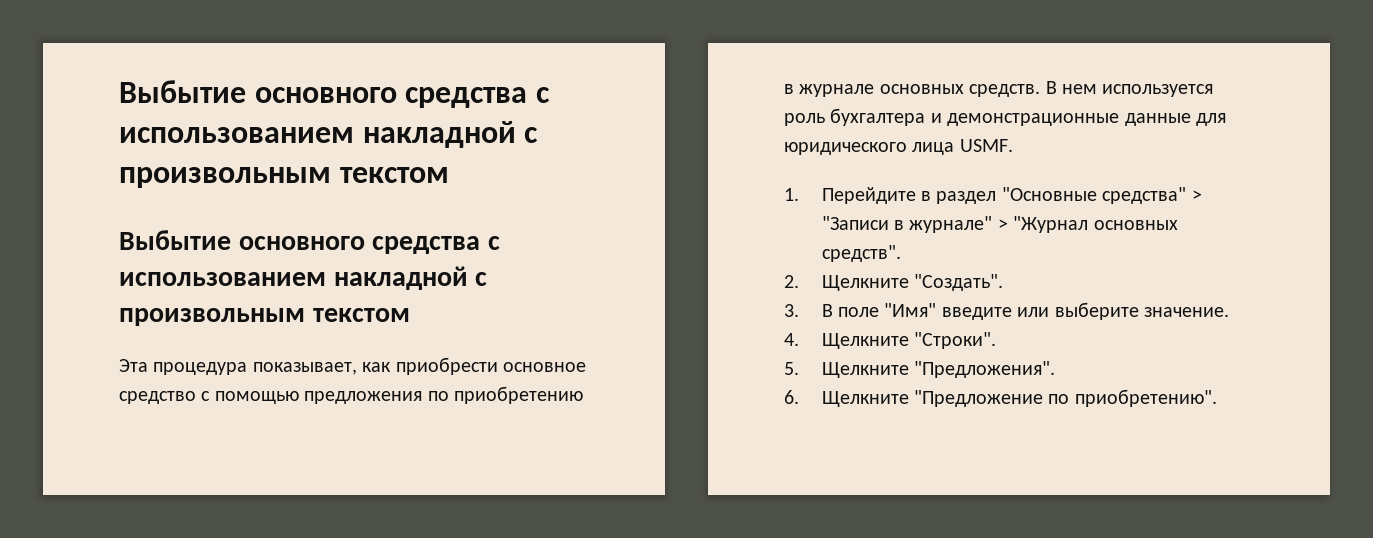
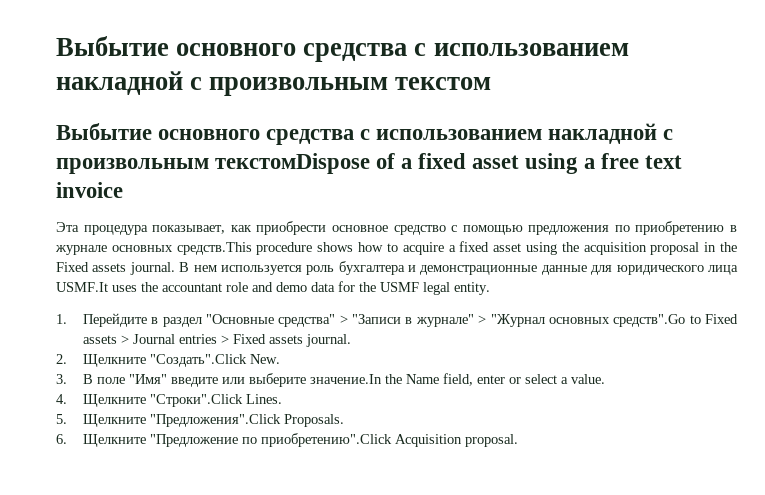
[312,308,410,322] текстом -> [215,153,682,174] [56,182,123,198] текстомDispose of a fixed asset using a free text invoice
[969,84,1041,97] средств. -> [176,241,737,255] [56,262,175,275] средств.This procedure shows how to acquire a fixed asset using the acquisition proposal in the Fixed assets journal.
[959,139,1013,152] USMF. -> [56,281,490,295] USMF.It uses the accountant role and demo data for the USMF legal entity.
[821,245,901,262] средств". -> [613,314,739,327] [82,334,351,347] средств".Go to Fixed assets > Journal entries > Fixed assets journal.
[914,274,1004,291] "Создать". -> [149,354,280,367] "Создать".Click New.
[1144,307,1230,317] значение. -> [309,373,605,386] значение.In the Name field, enter or select a value.
[914,332,997,349] "Строки". -> [149,394,282,407] "Строки".Click Lines.
[914,361,1056,378] "Предложения". -> [149,414,344,427] "Предложения".Click Proposals.
[1074,389,1217,407] приобретению". -> [260,433,518,447] приобретению".Click Acquisition proposal.

